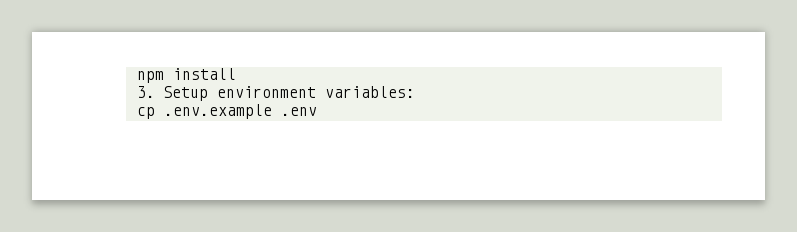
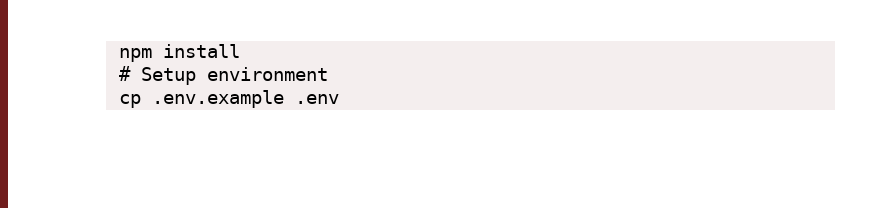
[136,86,155,98] 3. -> [118,66,131,81] #
[325,86,416,98] variables: -> (328, 74) none

